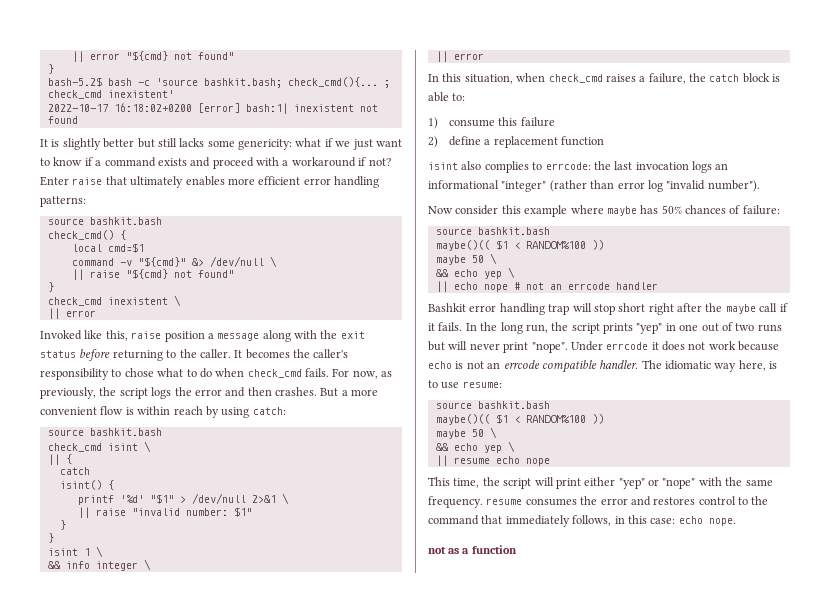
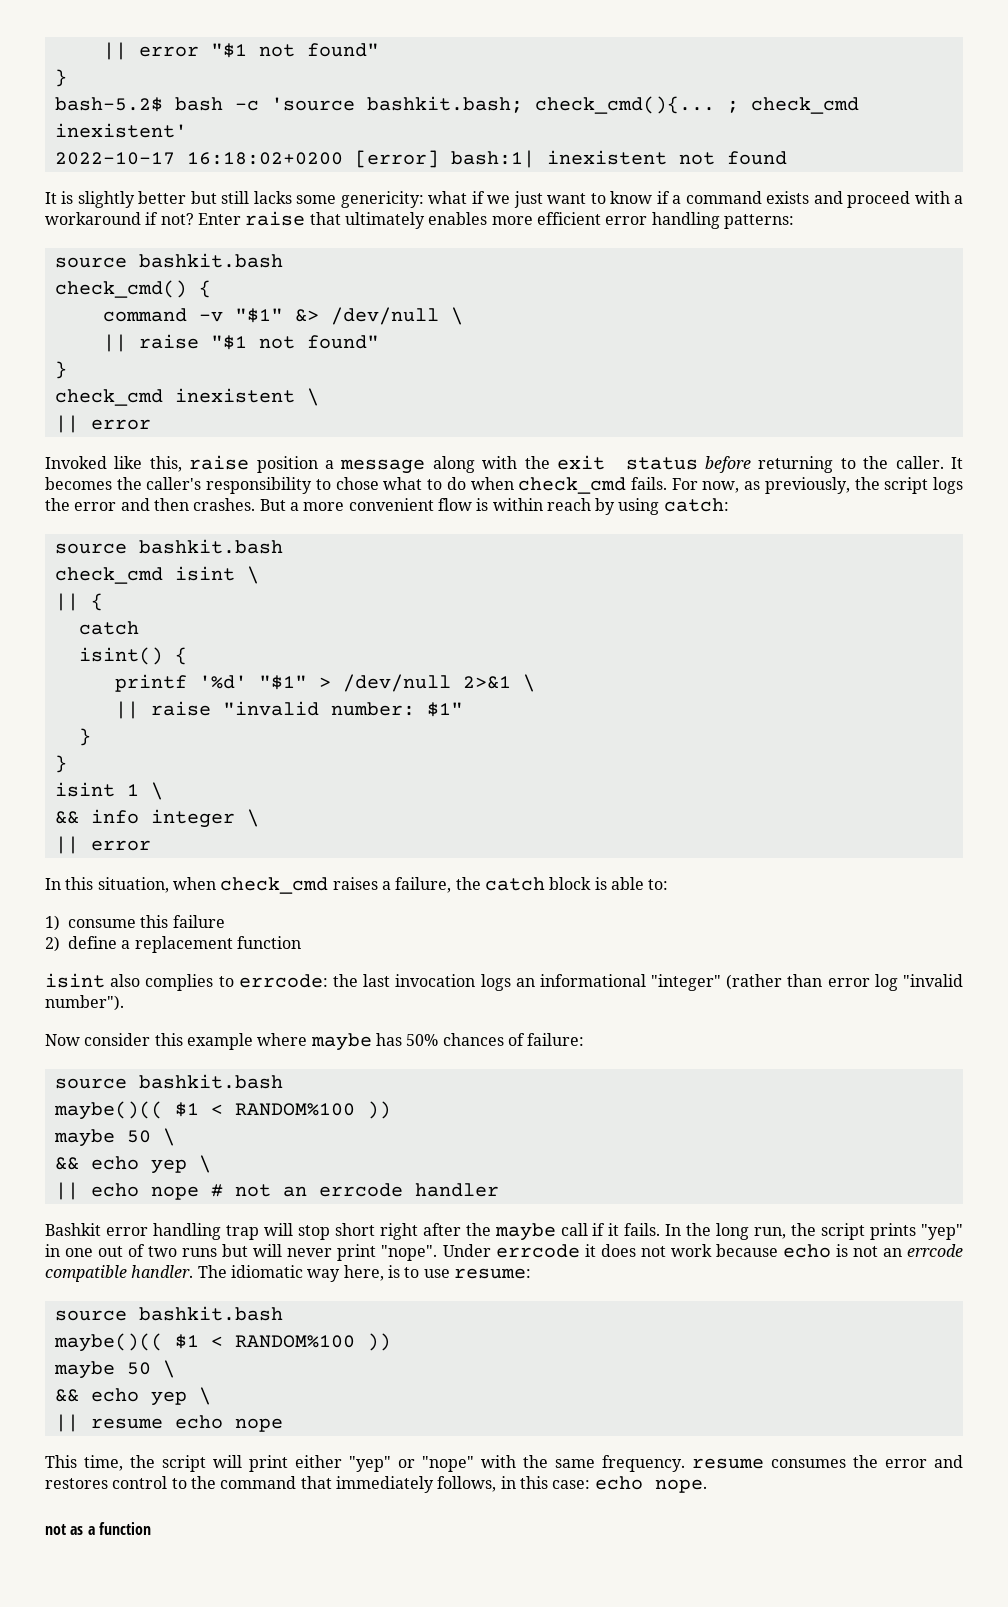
[71,51,168,62] || error "${cmd} -> [102,42,247,60] || error "$1
[71,243,144,253] // local cmd=$1 -> (211, 289) none
[137,257,186,267] "${cmd}" -> [234,308,283,323] "$1"
[125,269,168,279] "${cmd} -> [210,335,247,350] "$1

